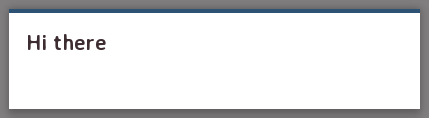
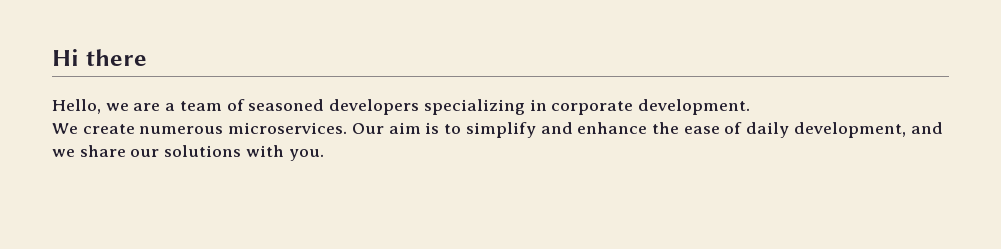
(107, 42) none -> [52,99,750,115] [52,122,943,138] [52,145,324,161] // Hello, we are a team of seasoned developers specializing in corporate development. // We create numerous microservices. Our aim is to simplify and enhance the ease of daily development, and we share our solutions with you.

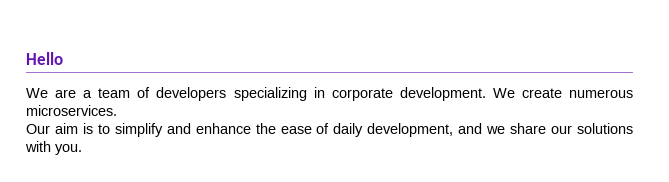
[52,49,147,66] [52,99,129,114] Hi there // Hello, we -> [26,52,63,65] [26,88,48,98] Hello // We
[248,99,325,111] seasoned -> (151, 92) none
(750, 107) // -> (486, 94) none
(348, 128) none -> (117, 110) //

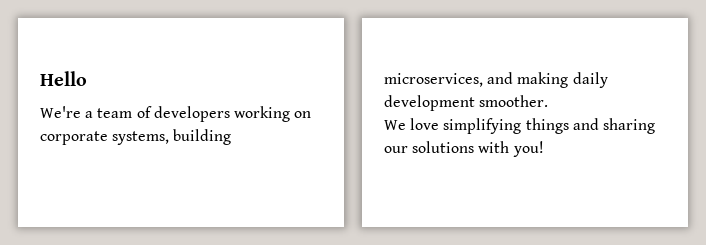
[26,88,77,98] We are -> [40,106,81,118] We're
[233,87,633,101] [26,105,117,116] [26,123,547,137] specializing in corporate development. We create numerous microservices. // Our aim is to simplify and enhance the ease of daily development, and we share -> [233,106,312,122] [40,129,232,145] [384,72,608,88] [384,95,549,111] [384,118,655,134] working on corporate systems, building microservices, and making daily development smoother. // We love simplifying things and sharing
[55,144,82,155] you. -> [512,141,544,157] you!

